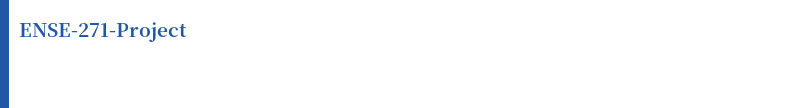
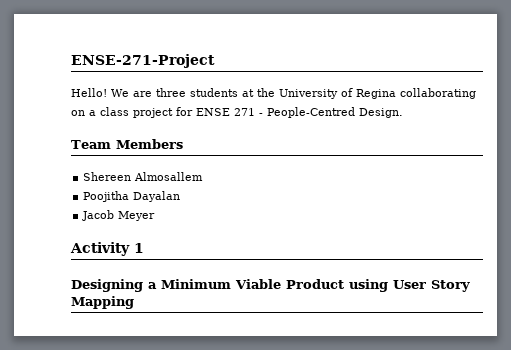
(187, 32) none -> [71,88,476,99] [71,107,403,118] [71,139,183,149] [83,172,204,181] [83,191,181,202] [82,210,156,221] [70,242,144,256] [71,279,470,292] [71,296,134,309] // Hello! We are three students at the University of Regina collaborating on a class project for ENSE 271 - People-Centred Design. // Team Members // Shereen Almosallem // Poojitha Dayalan // Jacob Meyer // Activity 1 // Designing a Minimum Viable Product using User Story Mapping

